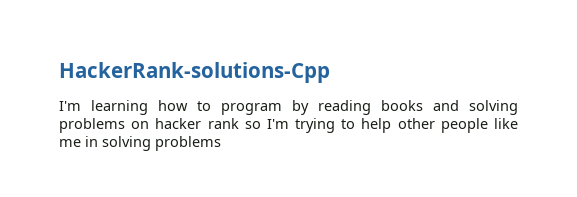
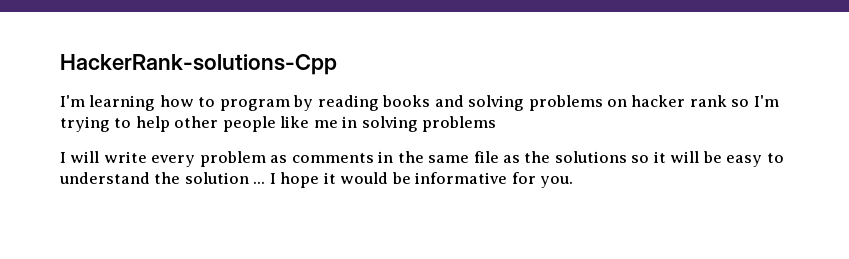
(221, 143) none -> [60,151,784,167] [59,172,574,188] // I will write every problem as comments in the same file as the solutions so it will be easy to understand the solution ... I hope it would be informative for you.

